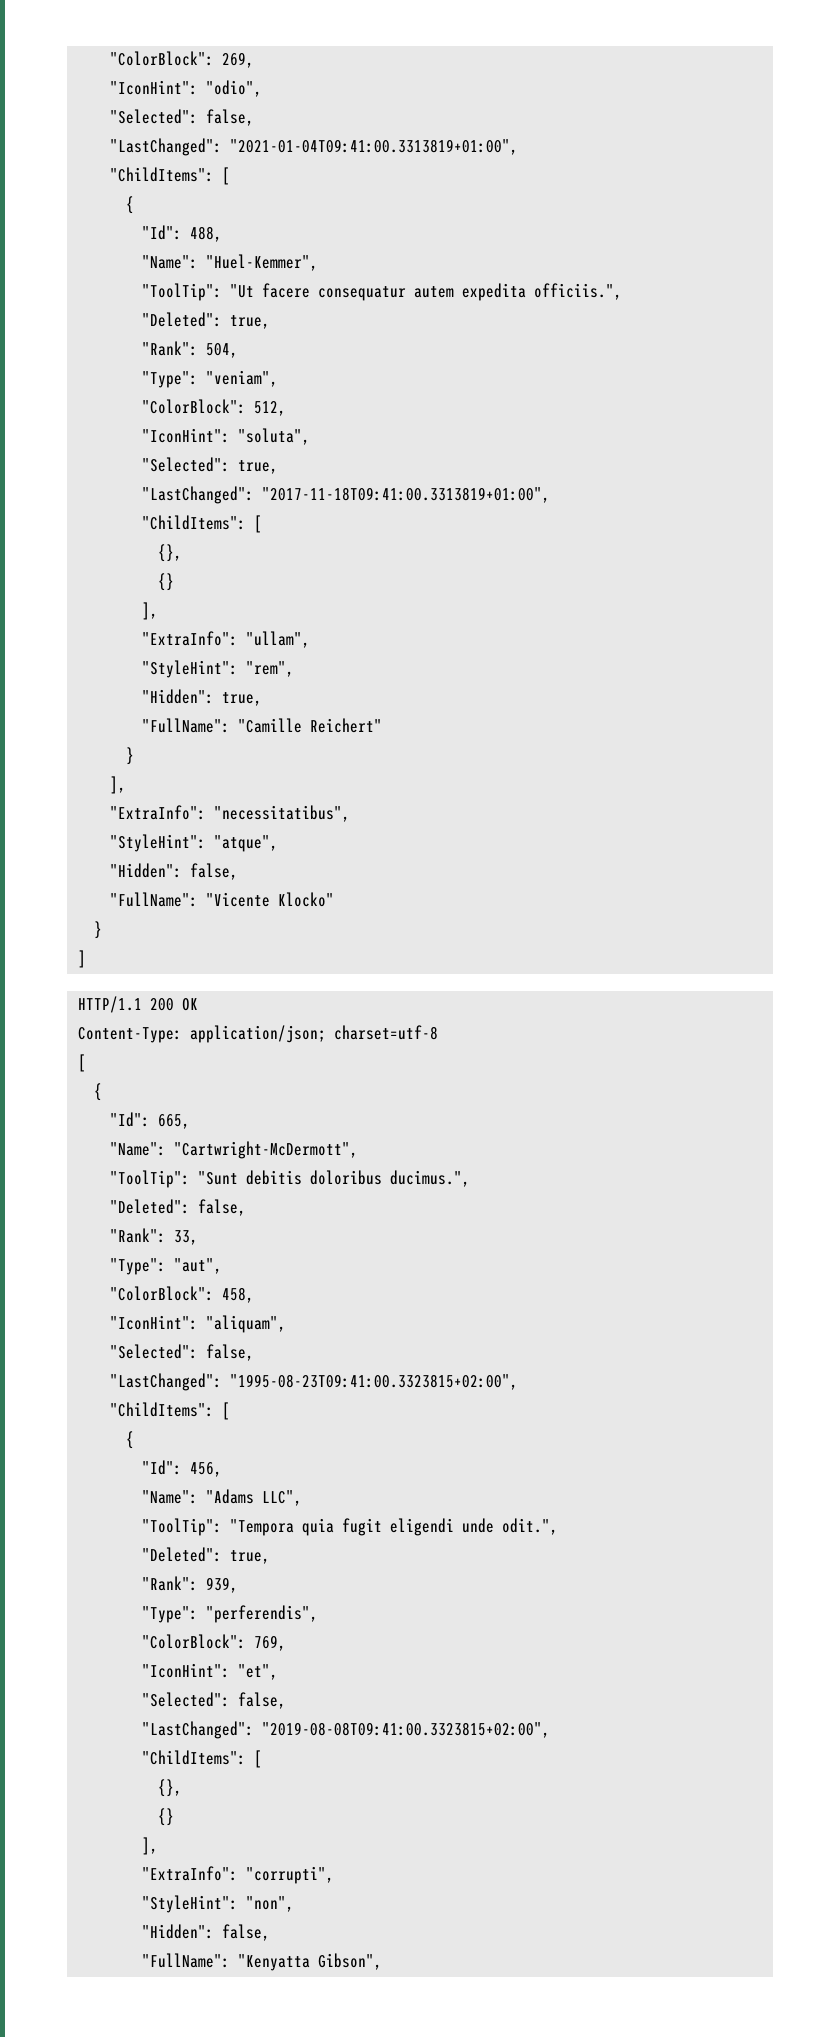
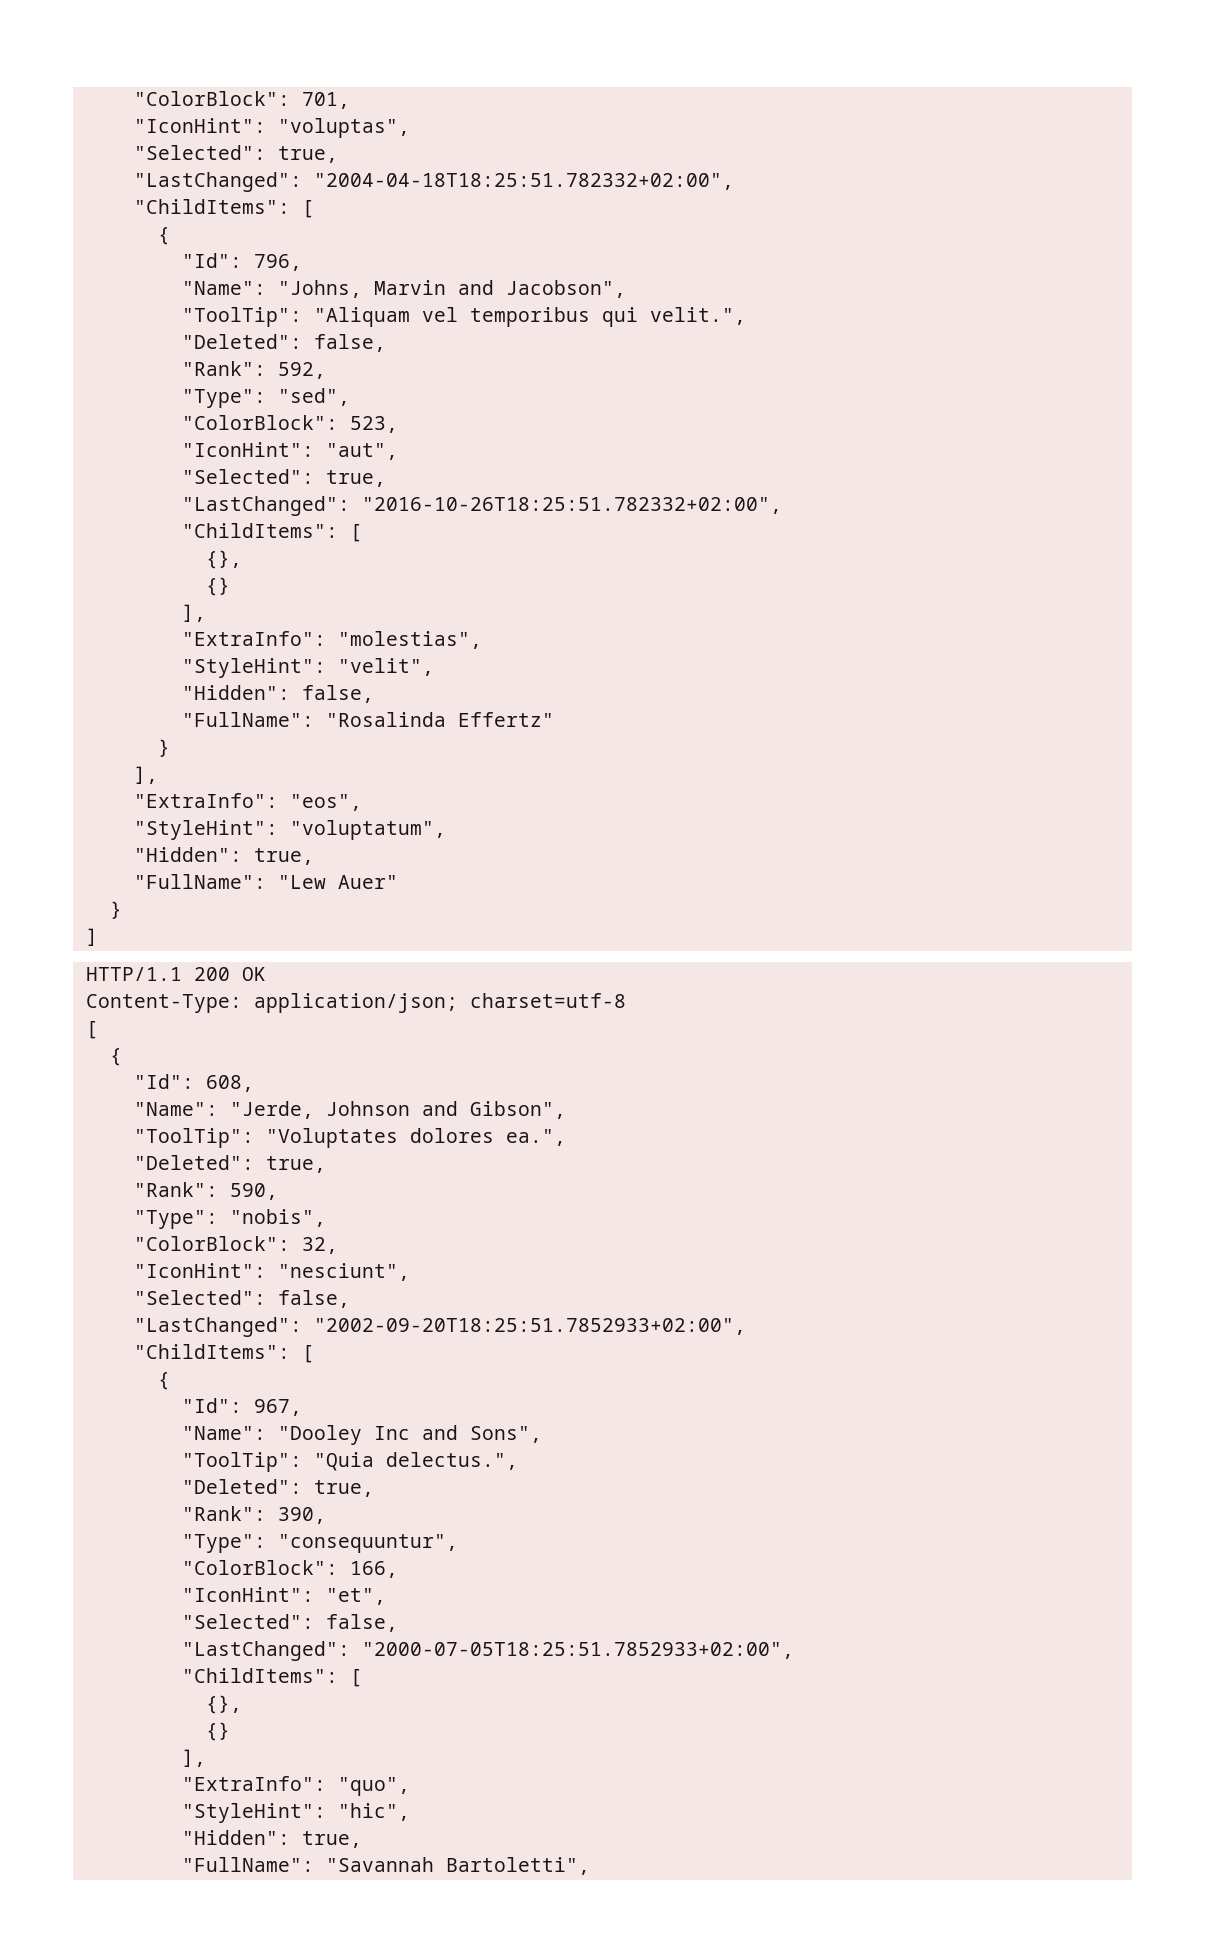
[109,51,254,68] [109,80,262,97] [109,109,254,126] [109,138,518,156] [109,167,230,185] [125,196,134,214] [141,225,222,242] [141,254,318,271] [141,283,622,301] [141,312,270,329] [141,341,238,358] [141,370,278,388] [141,399,286,416] [141,428,310,445] [141,457,278,474] [141,486,550,504] [141,515,262,533] [157,544,182,562] [157,573,174,591] [141,602,158,620] [141,631,310,648] [141,660,294,678] [141,689,262,706] [141,718,382,733] "ColorBlock": 269, // "IconHint": "odio", // "Selected": false, // "LastChanged": "2021-01-04T09:41:00.3313819+01:00", // "ChildItems": [ // { // "Id": 488, // "Name": "Huel-Kemmer", // "ToolTip": "Ut facere consequatur autem expedita officiis.", // "Deleted": true, // "Rank": 504, // "Type": "veniam", // "ColorBlock": 512, // "IconHint": "soluta", // "Selected": true, // "LastChanged": "2017-11-18T09:41:00.3313819+01:00", // "ChildItems": [ // {}, // {} // ], // "ExtraInfo": "ullam", // "StyleHint": "rem", // "Hidden": true, // "FullName": "Camille Reichert" -> [133,91,350,109] [133,118,410,138] [133,145,338,163] [133,172,734,192] [133,199,314,218] [157,227,170,245] [181,253,302,271] [181,280,626,298] [181,307,746,327] [181,334,386,352] [181,361,326,379] [181,388,350,408] [181,415,398,433] [181,442,398,460] [181,469,386,487] [181,496,782,516] [181,523,362,542] [205,550,242,569] [205,577,230,596] [181,604,206,622] [181,631,482,649] [181,658,434,678] [181,685,374,703] [181,712,554,727] "ColorBlock": 701, // "IconHint": "voluptas", // "Selected": true, // "LastChanged": "2004-04-18T18:25:51.782332+02:00", // "ChildItems": [ // { // "Id": 796, // "Name": "Johns, Marvin and Jacobson", // "ToolTip": "Aliquam vel temporibus qui velit.", // "Deleted": false, // "Rank": 592, // "Type": "sed", // "ColorBlock": 523, // "IconHint": "aut", // "Selected": true, // "LastChanged": "2016-10-26T18:25:51.782332+02:00", // "ChildItems": [ // {}, // {} // ], // "ExtraInfo": "molestias", // "StyleHint": "velit", // "Hidden": false, // "FullName": "Rosalinda Effertz"
[213,805,350,822] [109,834,278,852] [109,863,238,880] [109,892,334,907] "necessitatibus", // "StyleHint": "atque", // "Hidden": false, // "FullName": "Vicente Klocko" -> [289,794,362,811] [133,820,446,840] [133,847,314,865] [133,874,398,889] "eos", // "StyleHint": "voluptatum", // "Hidden": true, // "FullName": "Lew Auer"
[157,1114,190,1129] [109,1141,358,1159] [109,1170,470,1188] [109,1199,246,1216] [109,1228,198,1245] [109,1258,222,1275] [109,1286,254,1303] [109,1315,286,1333] [109,1344,254,1361] [109,1373,518,1391] [109,1402,230,1420] [125,1431,134,1449] [141,1460,222,1477] [141,1489,302,1506] [141,1518,558,1536] [141,1547,270,1564] [141,1576,238,1593] [141,1605,318,1623] [141,1634,286,1651] 665, // "Name": "Cartwright-McDermott", // "ToolTip": "Sunt debitis doloribus ducimus.", // "Deleted": false, // "Rank": 33, // "Type": "aut", // "ColorBlock": 458, // "IconHint": "aliquam", // "Selected": false, // "LastChanged": "1995-08-23T09:41:00.3323815+02:00", // "ChildItems": [ // { // "Id": 456, // "Name": "Adams LLC", // "ToolTip": "Tempora quia fugit eligendi unde odit.", // "Deleted": true, // "Rank": 939, // "Type": "perferendis", // "ColorBlock": 769, -> [205,1075,254,1092] [133,1101,566,1119] [133,1128,566,1148] [133,1155,326,1173] [133,1182,278,1200] [133,1209,326,1229] [133,1236,338,1254] [133,1263,410,1281] [133,1290,350,1308] [133,1317,746,1337] [133,1344,314,1363] [157,1372,170,1390] [181,1398,302,1416] [181,1425,542,1445] [181,1452,518,1472] [181,1479,374,1497] [181,1506,326,1524] [181,1534,458,1553] [181,1560,398,1578] 608, // "Name": "Jerde, Johnson and Gibson", // "ToolTip": "Voluptates dolores ea.", // "Deleted": true, // "Rank": 590, // "Type": "nobis", // "ColorBlock": 32, // "IconHint": "nesciunt", // "Selected": false, // "LastChanged": "2002-09-20T18:25:51.7852933+02:00", // "ChildItems": [ // { // "Id": 967, // "Name": "Dooley Inc and Sons", // "ToolTip": "Quia delectus.", // "Deleted": true, // "Rank": 390, // "Type": "consequuntur", // "ColorBlock": 166,
[261,1722,550,1738] [141,1750,262,1768] [157,1779,182,1797] [157,1808,174,1826] [141,1837,158,1855] [141,1866,334,1884] [141,1895,294,1913] [141,1924,270,1941] [141,1953,382,1971] "2019-08-08T09:41:00.3323815+02:00", // "ChildItems": [ // {}, // {} // ], // "ExtraInfo": "corrupti", // "StyleHint": "non", // "Hidden": false, // "FullName": "Kenyatta Gibson", -> [361,1642,794,1659] [181,1668,362,1687] [205,1695,242,1714] [205,1722,230,1741] [181,1749,206,1767] [181,1776,410,1796] [181,1803,410,1823] [181,1830,362,1848] [181,1857,590,1875] "2000-07-05T18:25:51.7852933+02:00", // "ChildItems": [ // {}, // {} // ], // "ExtraInfo": "quo", // "StyleHint": "hic", // "Hidden": true, // "FullName": "Savannah Bartoletti",

